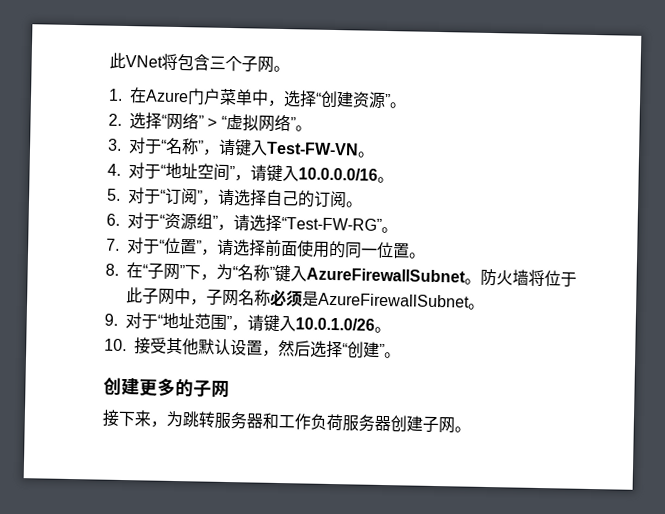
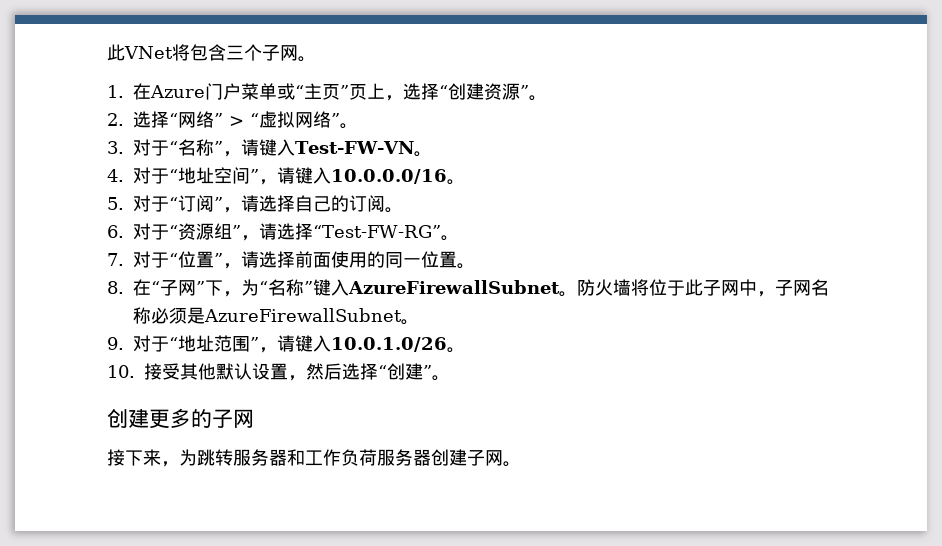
[251,89,269,106] 中 -> [277,83,385,100] 或“主页”页上

